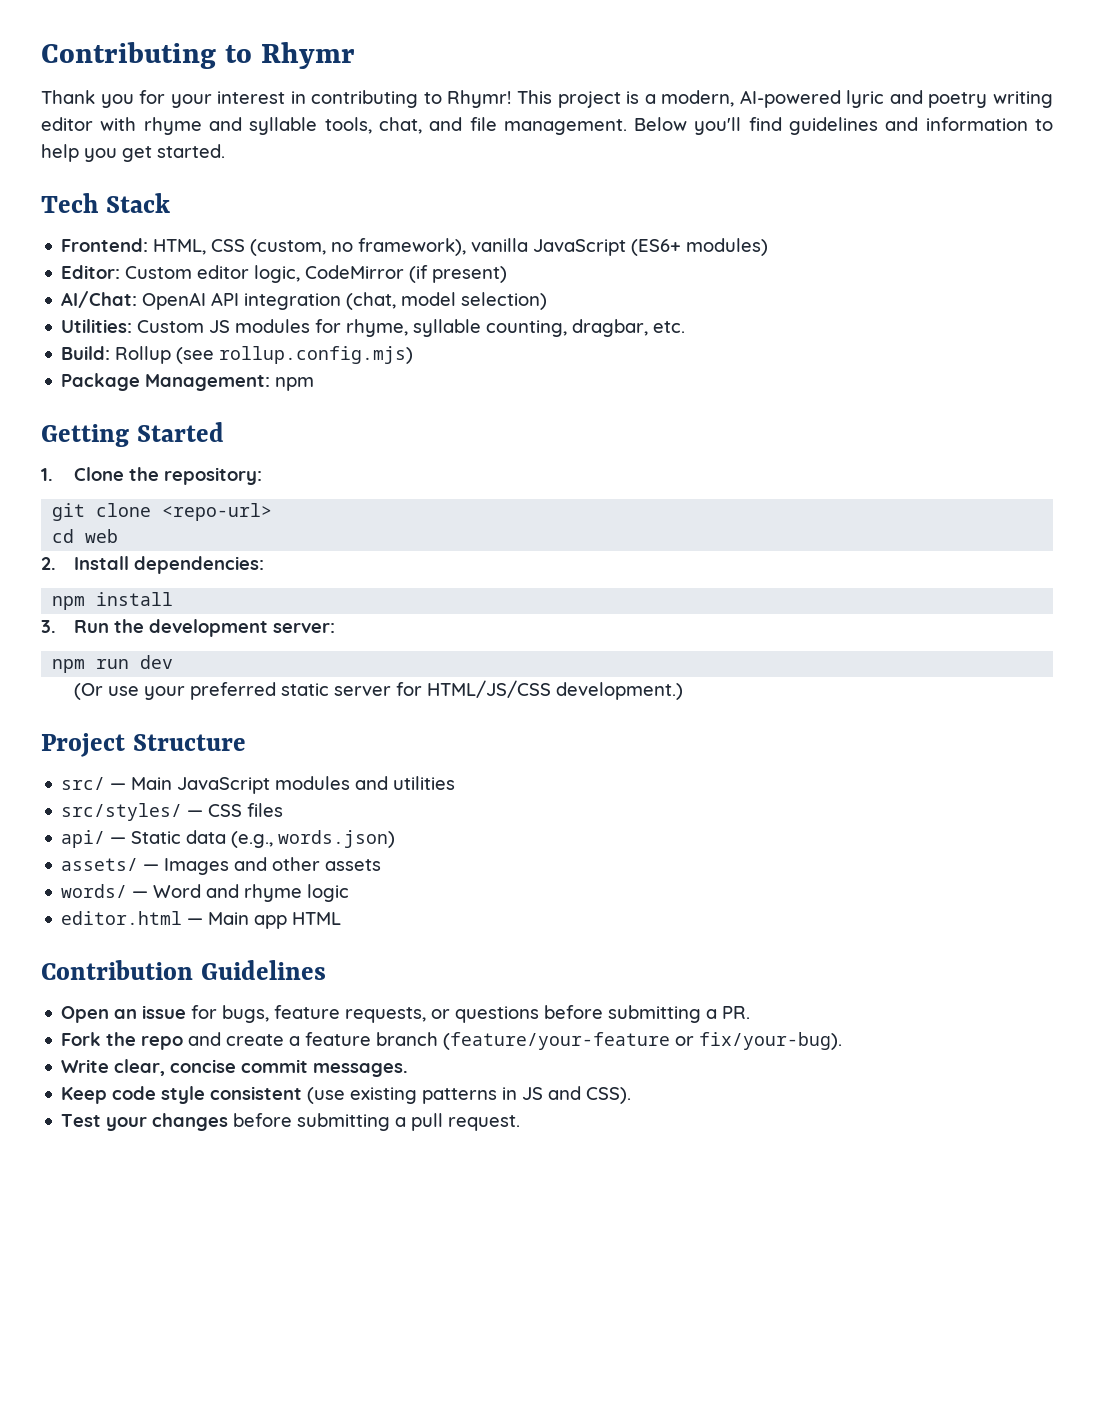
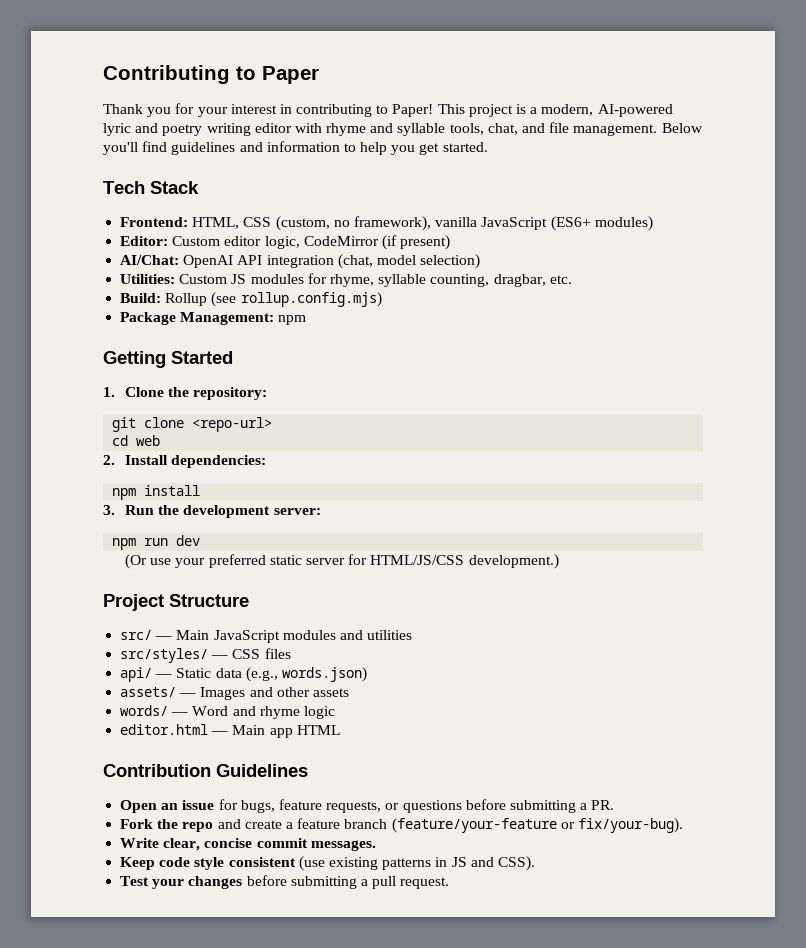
[260,42,355,69] Rhymr -> [262,66,319,84] Paper
[447,90,512,108] Rhymr! -> [392,104,434,117] Paper!

